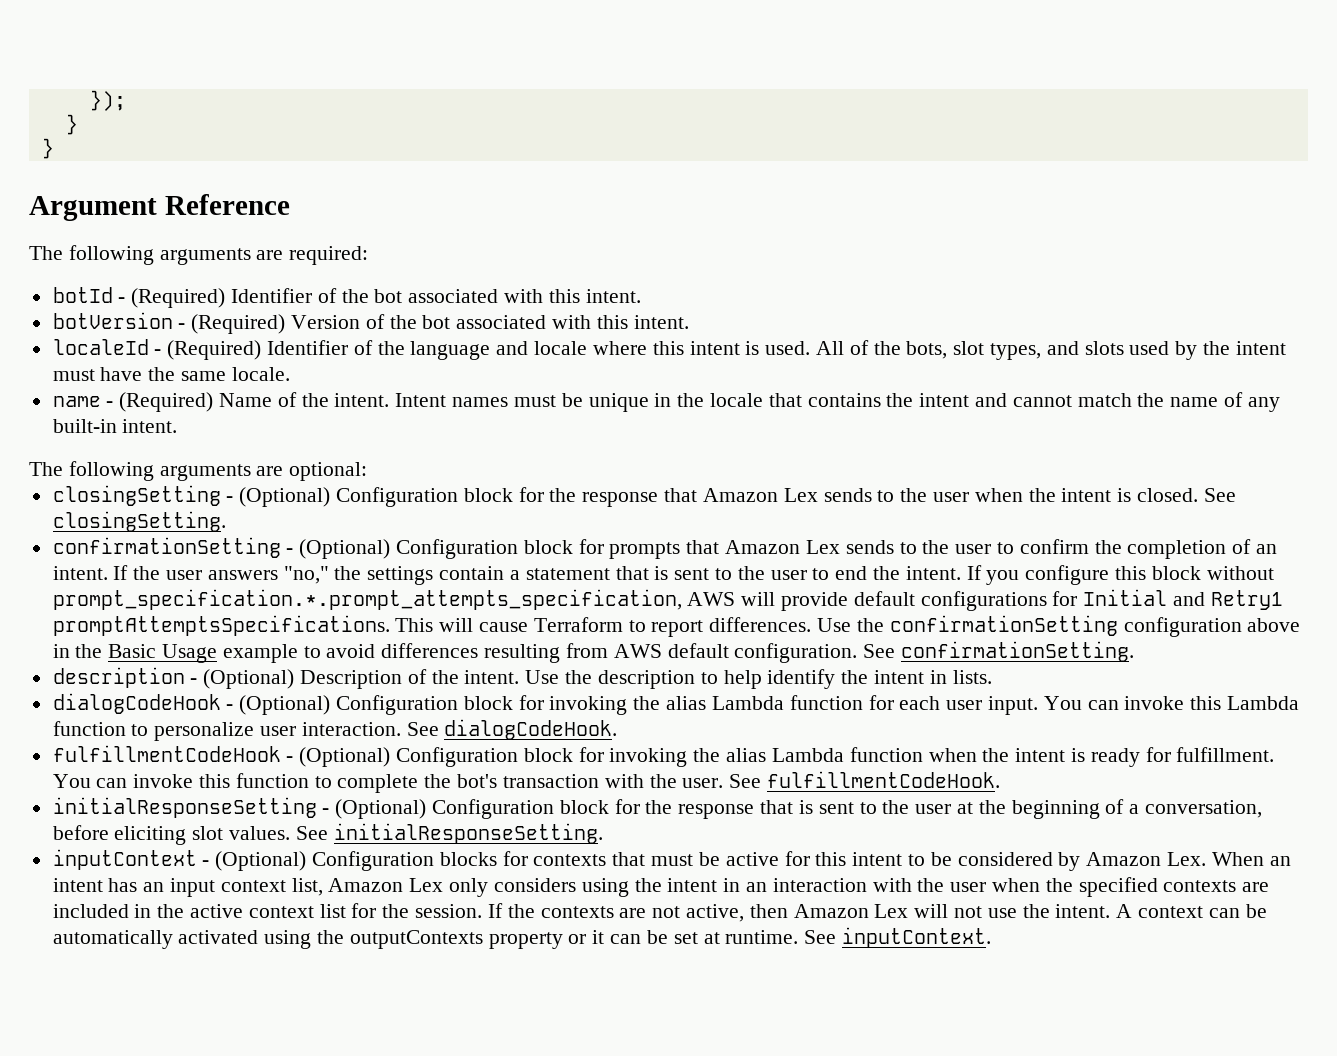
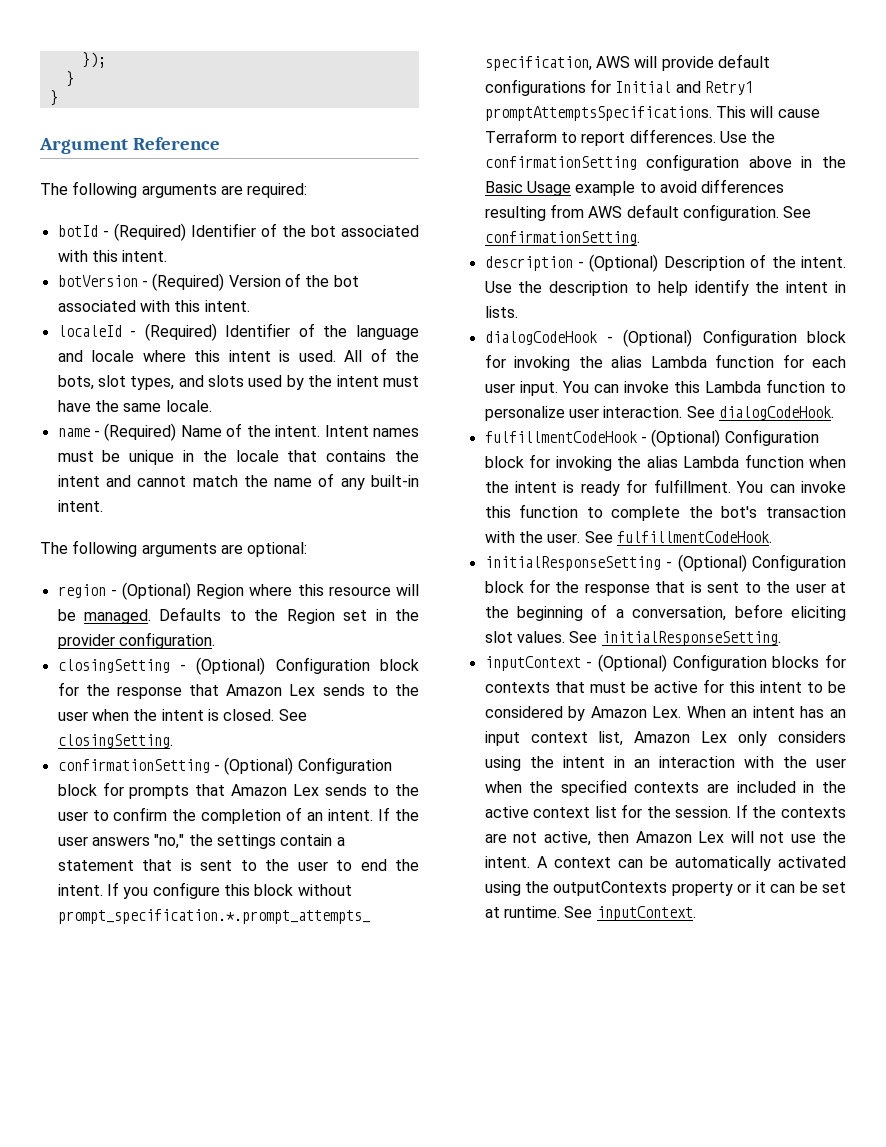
(368, 471) none -> [57,582,419,600] [57,607,420,624] [57,632,215,649] // region - (Optional) Region where this resource will be managed. Defaults to the Region set in the provider configuration.

